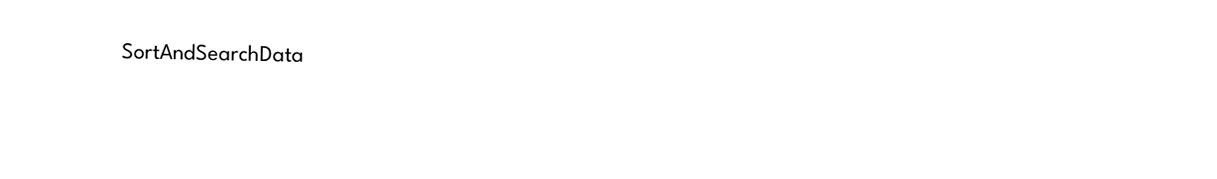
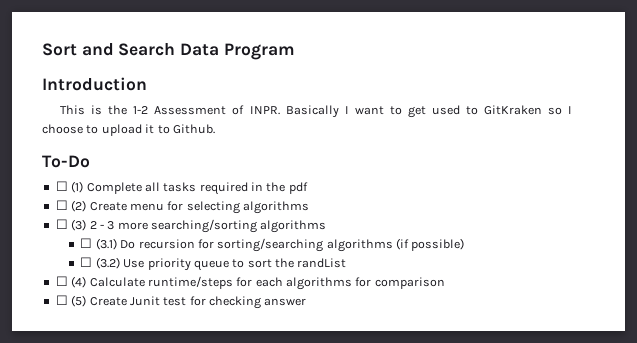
[121,42,304,63] SortAndSearchData -> [42,43,295,60] [42,77,147,91] [60,105,572,118] [42,124,215,136] [42,155,90,168] [55,181,308,195] [55,200,309,214] [55,219,327,233] [80,238,465,252] [80,257,347,271] [55,276,445,290] [55,295,307,309] Sort and Search Data Program // Introduction // This is the 1-2 Assessment of INPR. Basically I want to get used to GitKraken so I choose to upload it to Github. // To-Do // ☐ (1) Complete all tasks required in the pdf // ☐ (2) Create menu for selecting algorithms // ☐ (3) 2 - 3 more searching/sorting algorithms // ☐ (3.1) Do recursion for sorting/searching algorithms (if possible) // ☐ (3.2) Use priority queue to sort the randList // ☐ (4) Calculate runtime/steps for each algorithms for comparison // ☐ (5) Create Junit test for checking answer

